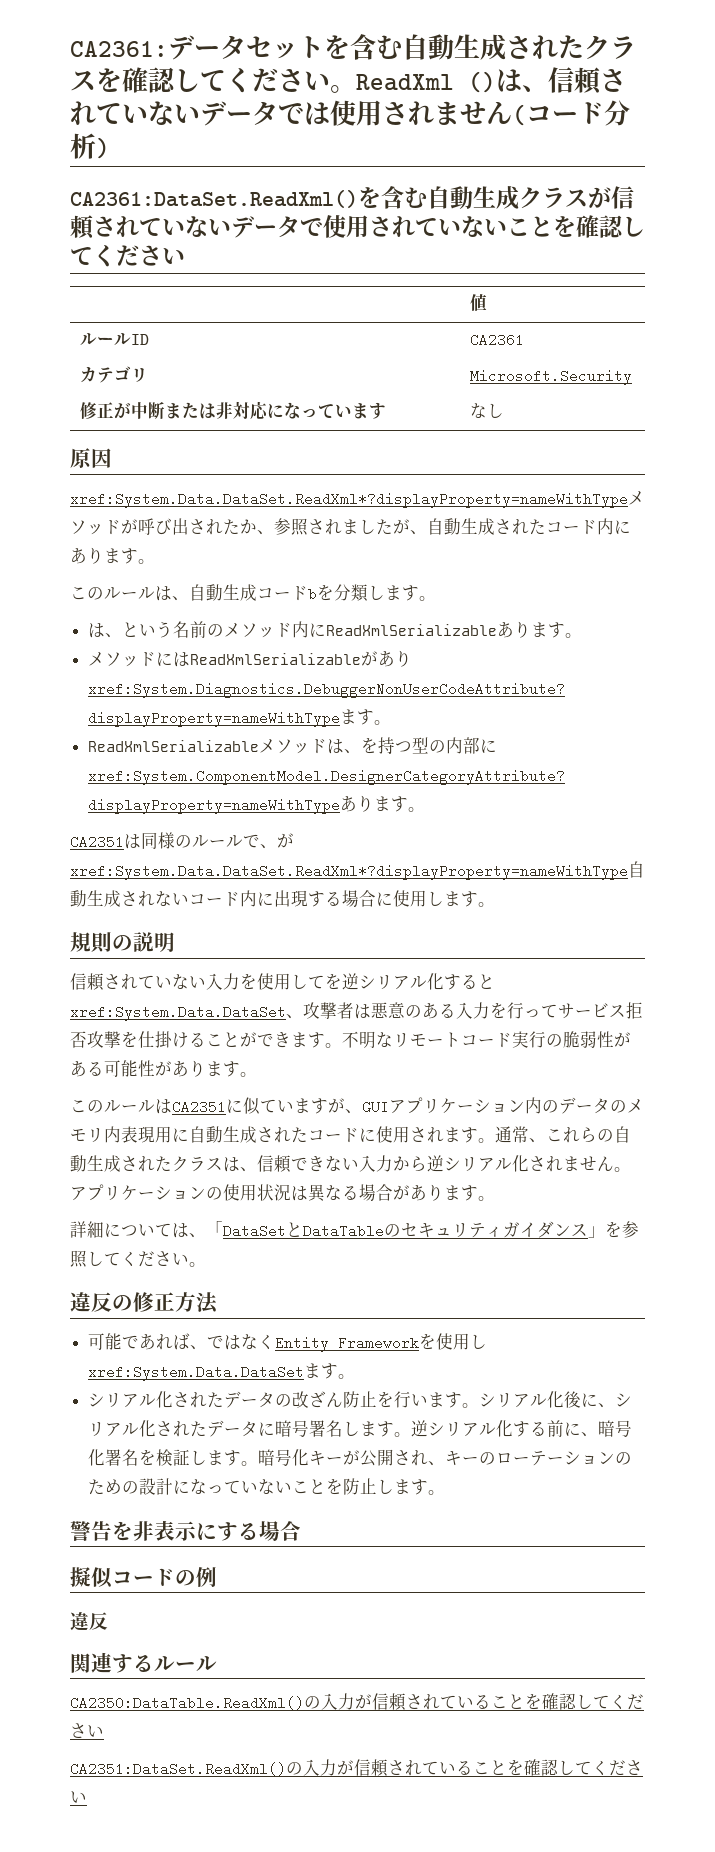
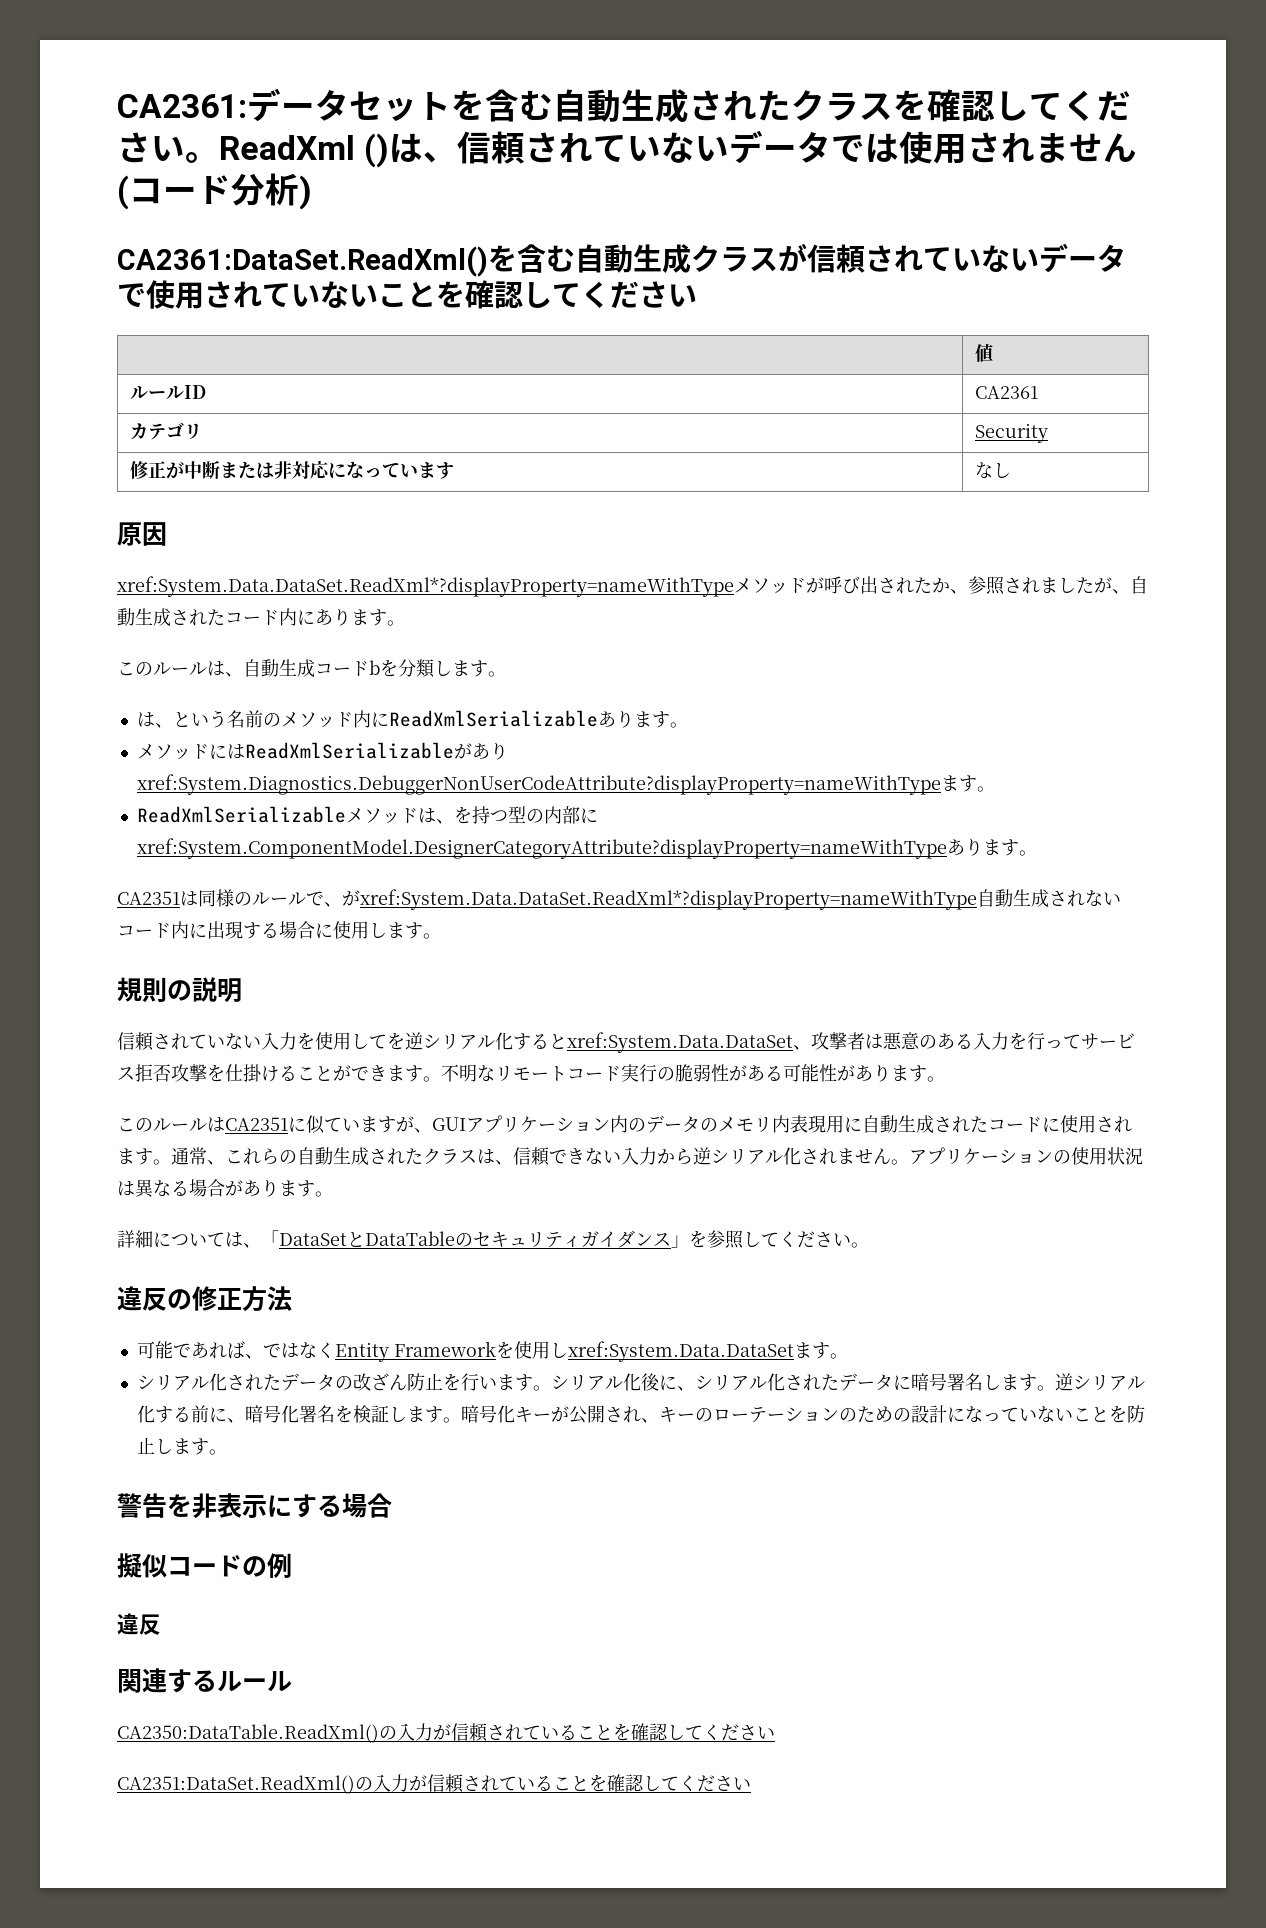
[470,369,633,385] Microsoft.Security -> [975,423,1049,443] Security

